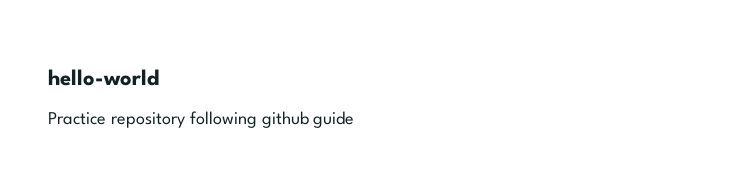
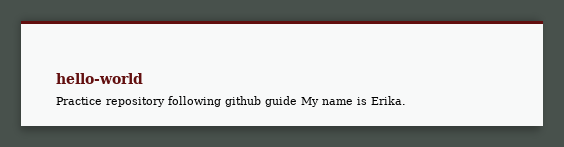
(355, 119) none -> [301,96,406,107] My name is Erika.

